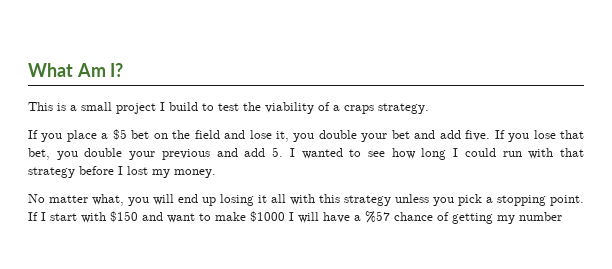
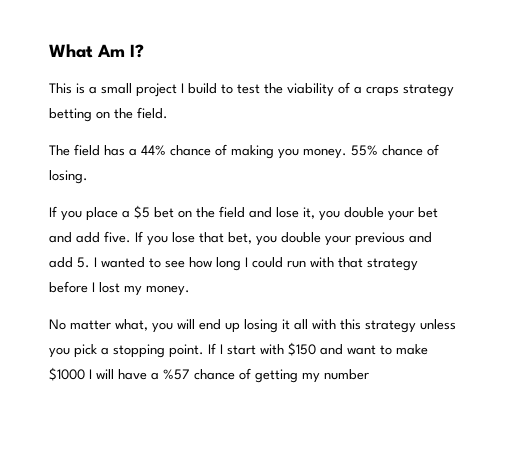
[378,103,429,114] strategy. -> [403,84,454,97] [49,107,168,122] [49,144,439,159] [49,170,88,184] strategy betting on the field. // The field has a 44% chance of making you money. 55% chance of losing.

